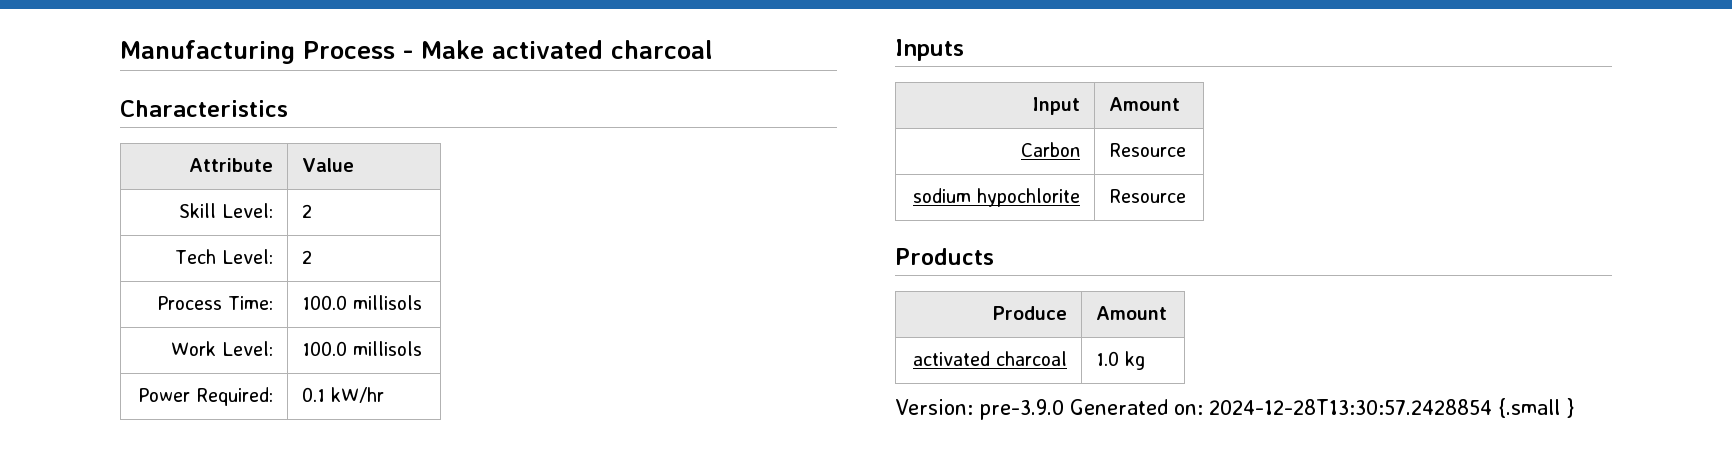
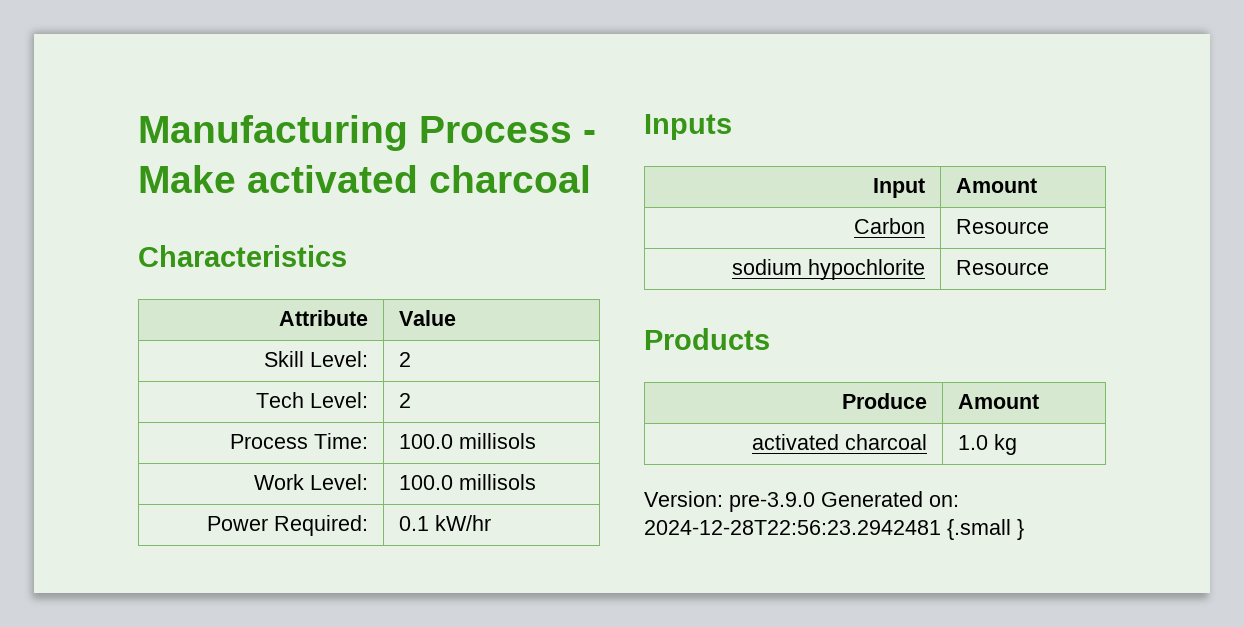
[1208,399,1492,415] 2024-12-28T13:30:57.2428854 -> [644,520,941,535] 2024-12-28T22:56:23.2942481

